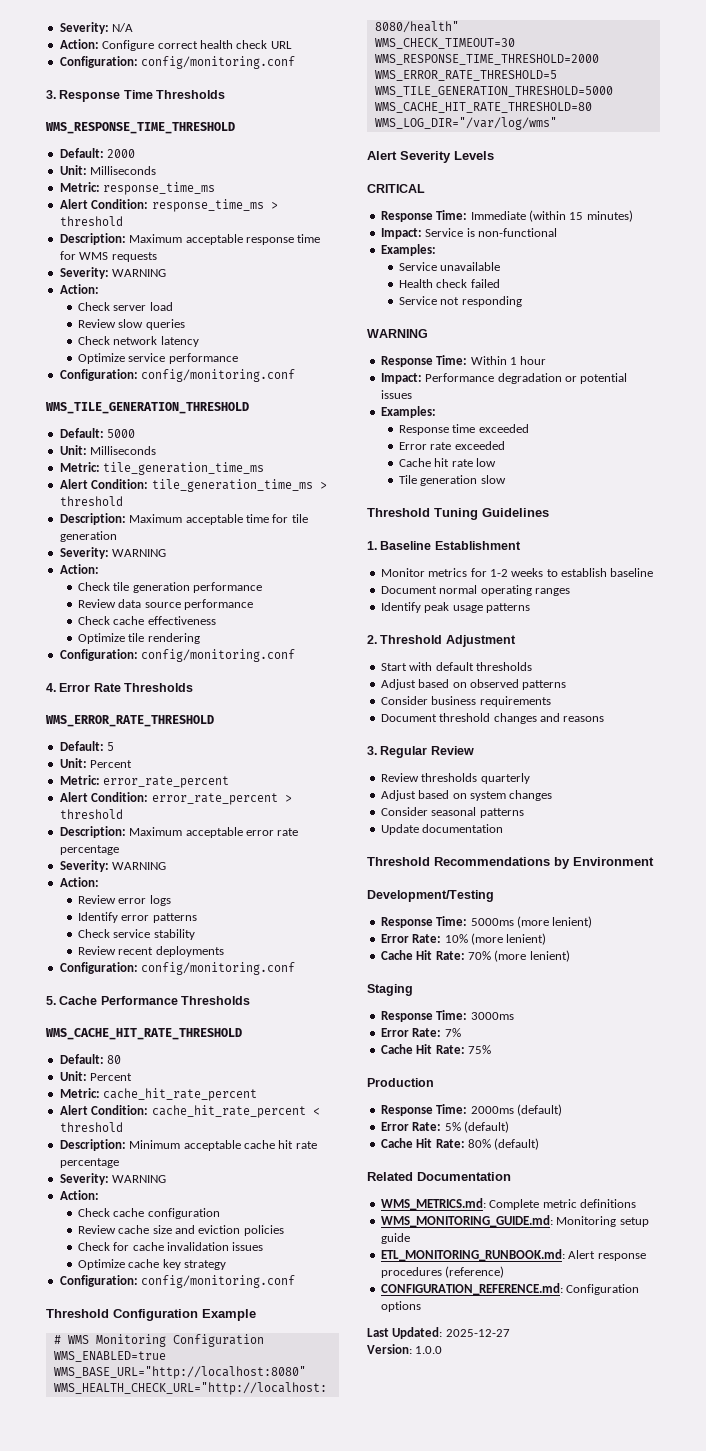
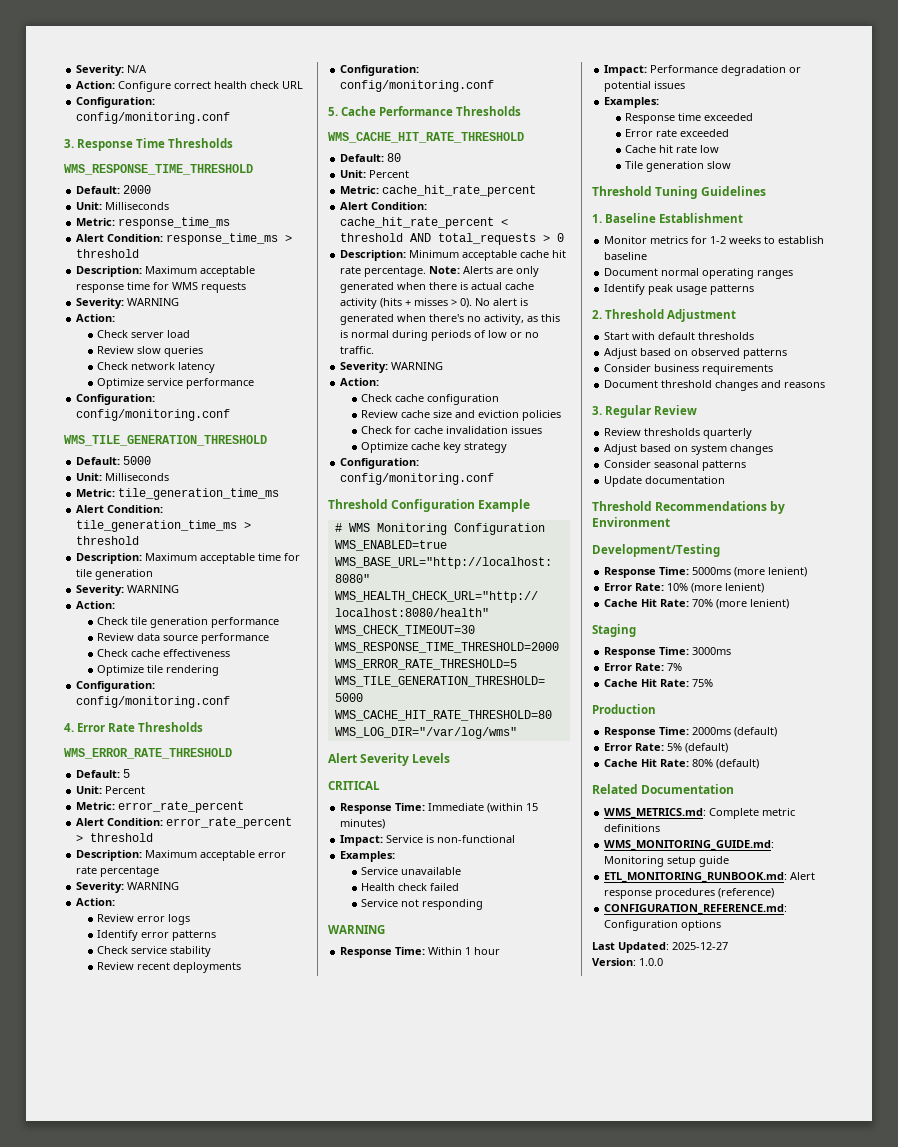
(123, 1127) none -> [410,233,565,245] AND total_requests > 0
[59,1158,119,1168] percentage -> [364,266,540,277] [340,282,535,293] [340,298,529,309] [340,314,561,325] [340,330,540,341] [340,346,375,354] percentage. Note: Alerts are only generated when there is actual cache activity (hits + misses > 0). No alert is generated when there's no activity, as this is normal during periods of low or no traffic.

